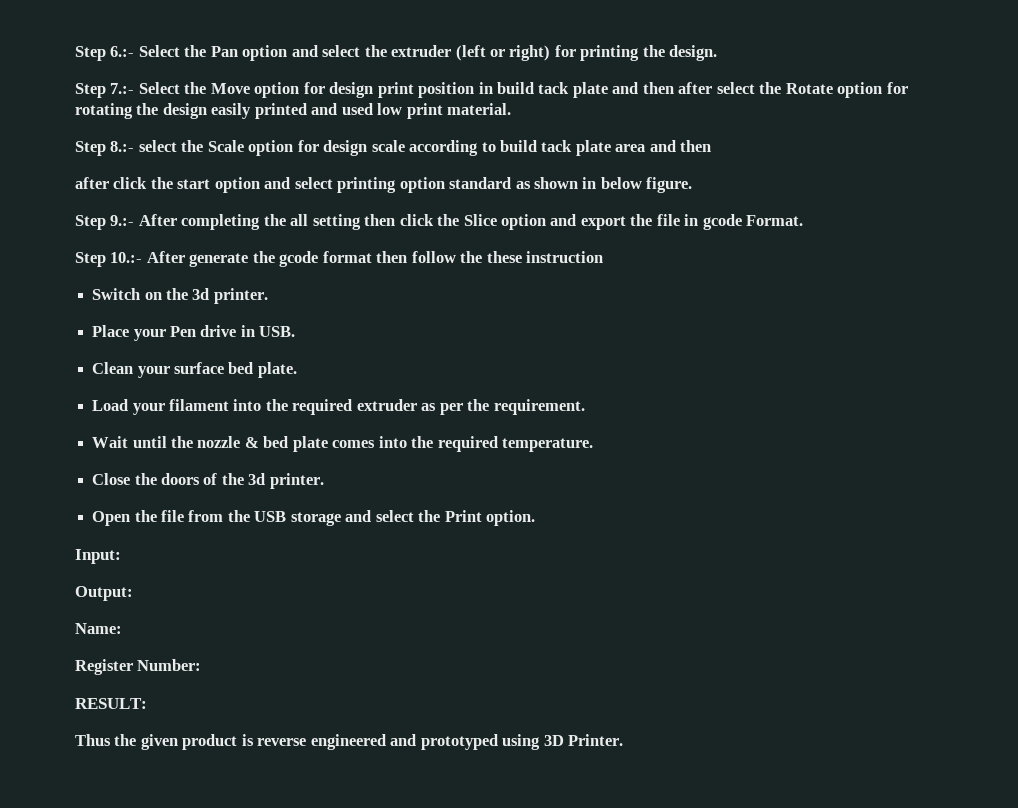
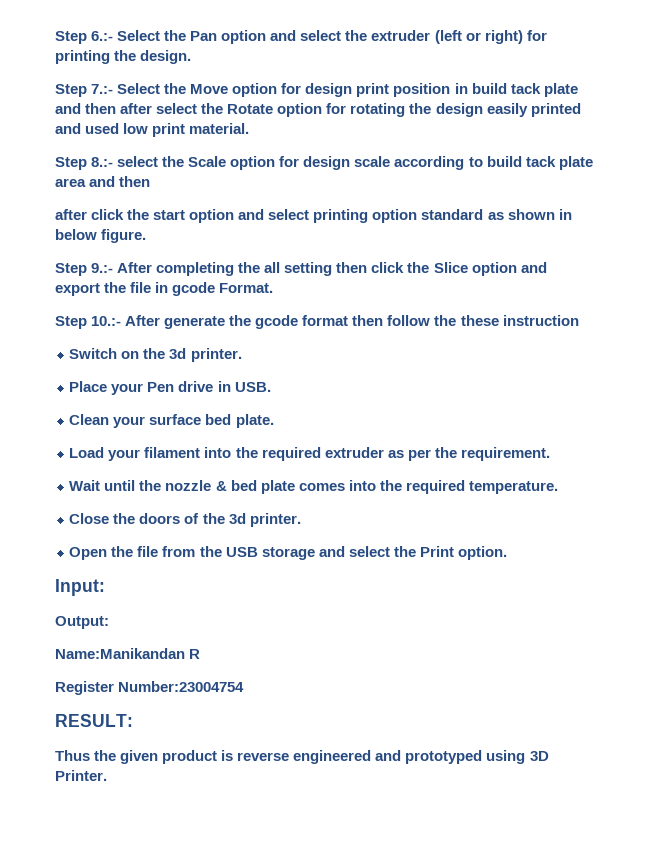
[75,623,122,634] Name: -> [55,648,201,659] Name:Manikandan R
[137,659,202,671] Number: -> [118,681,245,692] Number:23004754

